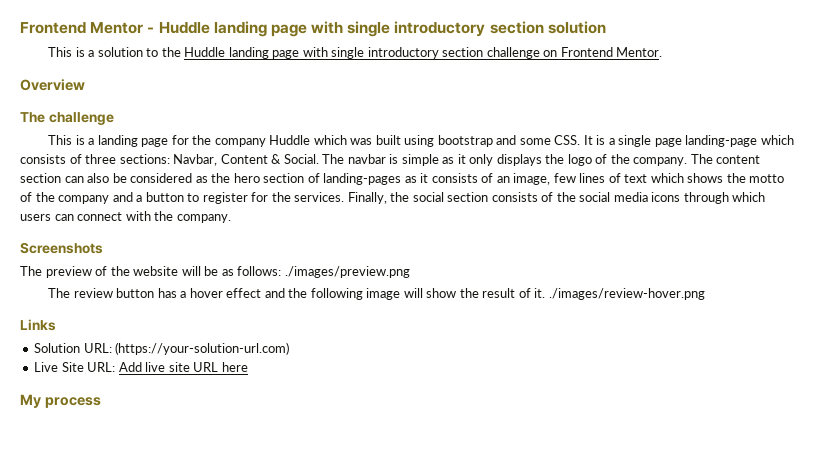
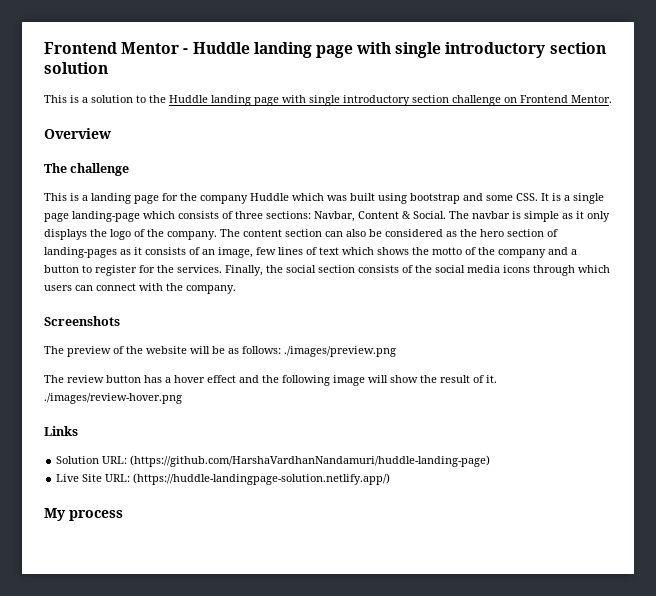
[115,342,290,355] (https://your-solution-url.com) -> [130,455,491,467] (https://github.com/HarshaVardhanNandamuri/huddle-landing-page)
[118,362,248,372] Add live site URL here -> [133,473,391,485] (https://huddle-landingpage-solution.netlify.app/)

